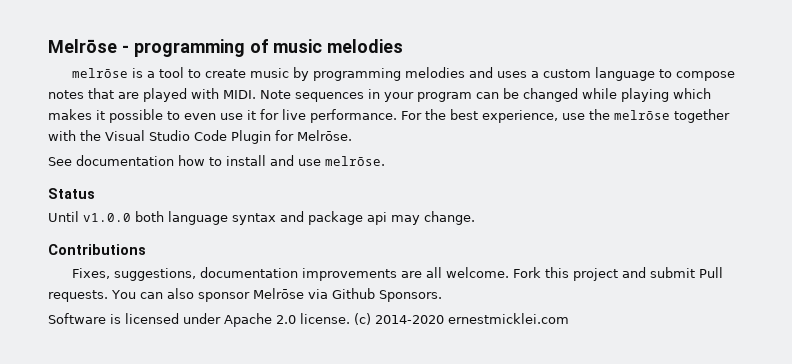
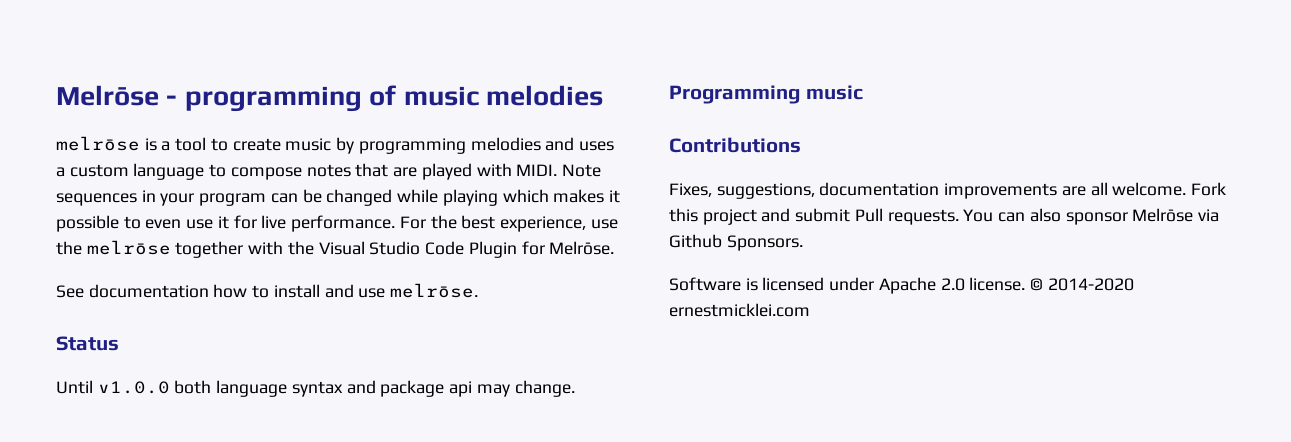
(475, 218) none -> [669,85,863,104] // Programming music
[354,313,371,325] (c) -> [1030,278,1044,291] ©

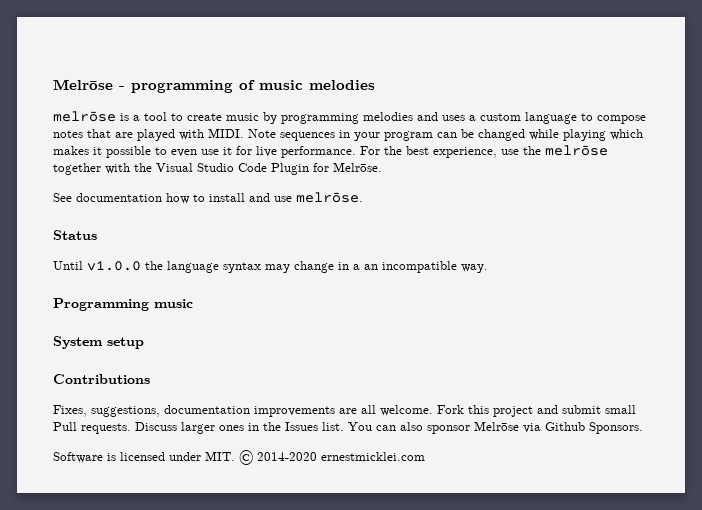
[174,380,212,394] both -> [145,261,163,270] the
[346,380,575,397] and package api may change. -> [265,261,488,273] may change in a an incompatible way.
(863, 92) none -> [53,336,144,349] // System setup
(851, 215) none -> [605,405,636,414] small
(959, 217) none -> [135,422,344,434] Discuss larger ones in the Issues list.
[878,277,1026,294] Apache 2.0 license. -> [205,451,235,461] MIT.

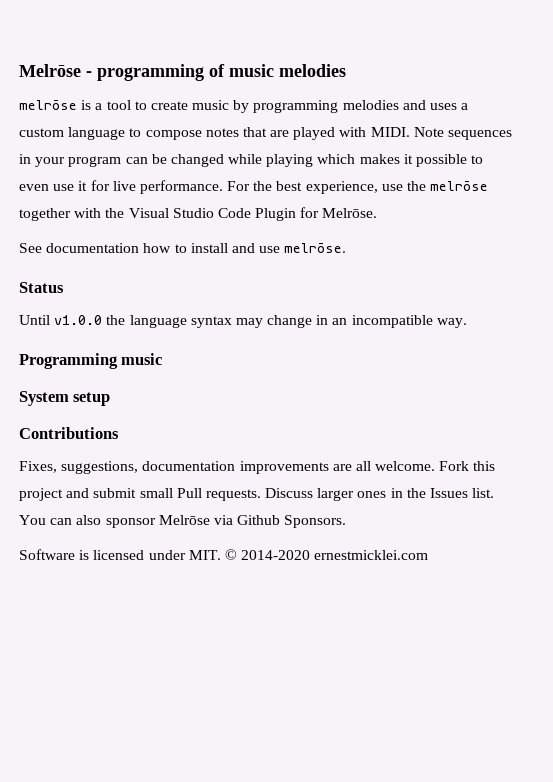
[353,264,360,270] a -> (329, 320) none

